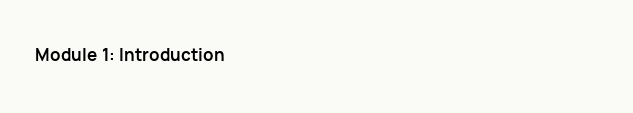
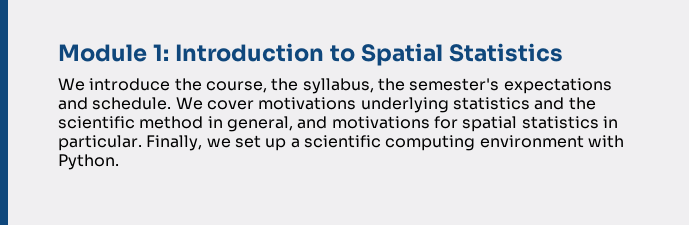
(226, 54) none -> [330,43,564,66] [58,78,612,94] [58,97,596,113] [58,116,618,132] [58,135,624,151] [58,154,119,170] to Spatial Statistics // We introduce the course, the syllabus, the semester's expectations and schedule. We cover motivations underlying statistics and the scientific method in general, and motivations for spatial statistics in particular. Finally, we set up a scientific computing environment with Python.

